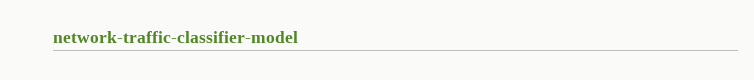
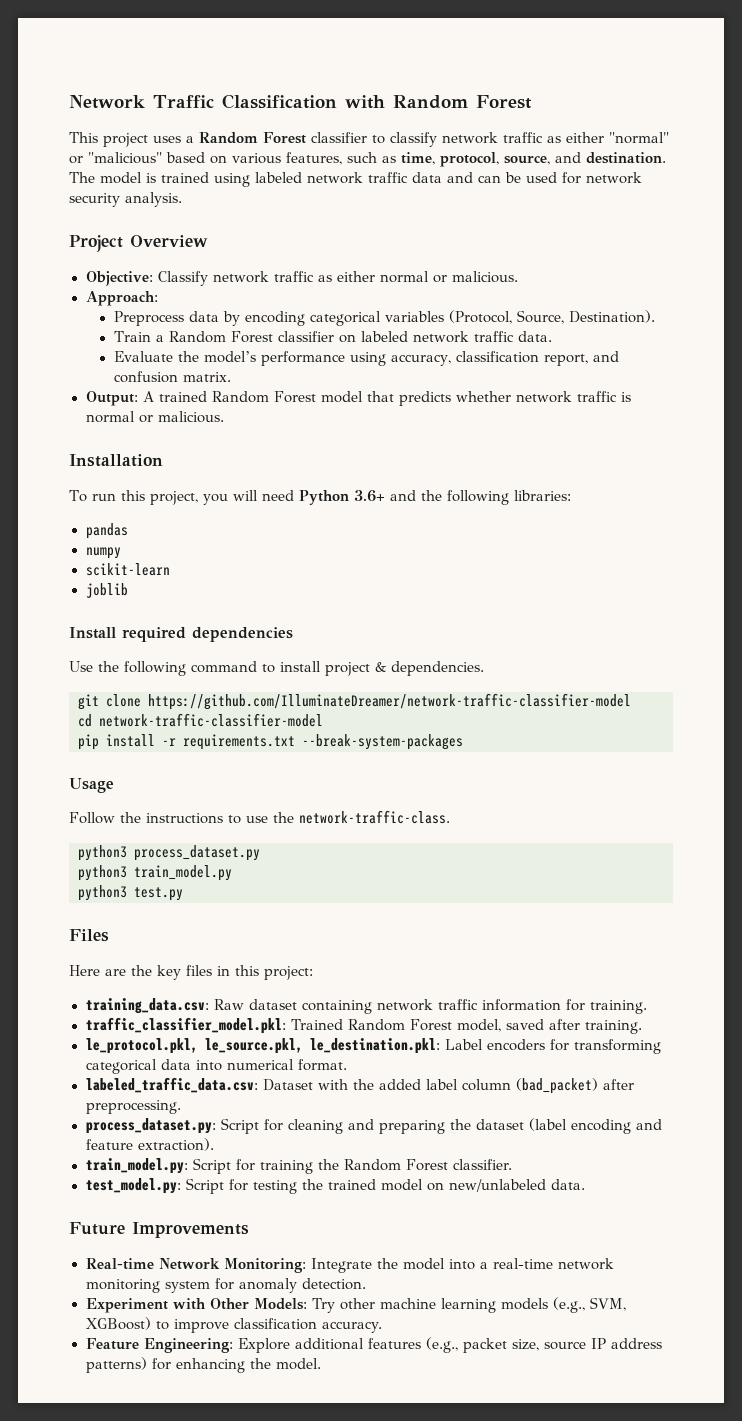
[53,31,298,43] network-traffic-classifier-model -> [69,94,532,109] [69,132,669,147] [69,152,666,167] [69,172,642,187] [69,192,182,207] [69,235,208,252] [85,271,518,286] [85,291,158,306] [113,310,655,326] [113,331,552,343] [113,351,619,366] [113,371,231,383] [85,391,631,406] [85,411,224,423] [69,454,163,467] [69,490,571,505] [85,523,128,539] [85,547,121,559] [85,563,170,576] [85,583,128,598] [69,627,293,642] [69,661,484,676] [78,693,631,710] [78,713,323,727] [78,734,463,750] [69,778,114,793] [69,810,450,824] [78,845,260,861] [78,865,232,881] [78,885,183,901] [69,929,109,942] [69,965,313,980] [85,998,647,1014] [85,1017,643,1034] [85,1038,661,1054] [85,1059,347,1074] [85,1077,634,1094] [85,1100,181,1114] [85,1118,662,1134] [85,1138,214,1151] [85,1158,513,1174] [85,1178,585,1194] [69,1222,249,1238] [85,1258,614,1273] [85,1278,366,1293] [85,1297,627,1313] [85,1317,383,1333] [85,1337,662,1353] [85,1357,321,1373] Network Traffic Classification with Random Forest // This project uses a Random Forest classifier to classify network traffic as either "normal" or "malicious" based on various features, such as time, protocol, source, and destination. The model is trained using labeled network traffic data and can be used for network security analysis. // Project Overview // Objective: Classify network traffic as either normal or malicious. // Approach: // Preprocess data by encoding categorical variables (Protocol, Source, Destination). // Train a Random Forest classifier on labeled network traffic data. // Evaluate the model’s performance using accuracy, classification report, and confusion matrix. // Output: A trained Random Forest model that predicts whether network traffic is normal or malicious. // Installation // To run this project, you will need Python 3.6+ and the following libraries: // pandas // numpy // scikit-learn // joblib // Install required dependencies // Use the following command to install project & dependencies. // git clone https://github.com/IlluminateDreamer/network-traffic-classifier-model // cd network-traffic-classifier-model // pip install -r requirements.txt --break-system-packages // Usage // Follow the instructions to use the network-traffic-class. // python3 process_dataset.py // python3 train_model.py // python3 test.py // Files // Here are the key files in this project: // training_data.csv: Raw dataset containing network traffic information for training. // traffic_classifier_model.pkl: Trained Random Forest model, saved after training. // le_protocol.pkl, le_source.pkl, le_destination.pkl: Label encoders for transforming categorical data into numerical format. // labeled_traffic_data.csv: Dataset with the added label column (bad_packet) after preprocessing. // process_dataset.py: Script for cleaning and preparing the dataset (label encoding and feature extraction). // train_model.py: Script for training the Random Forest classifier. // test_model.py: Script for testing the trained model on new/unlabeled data. // Future Improvements // Real-time Network Monitoring: Integrate the model into a real-time network monitoring system for anomaly detection. // Experiment with Other Models: Try other machine learning models (e.g., SVM, XGBoost) to improve classification accuracy. // Feature Engineering: Explore additional features (e.g., packet size, source IP address patterns) for enhancing the model.

